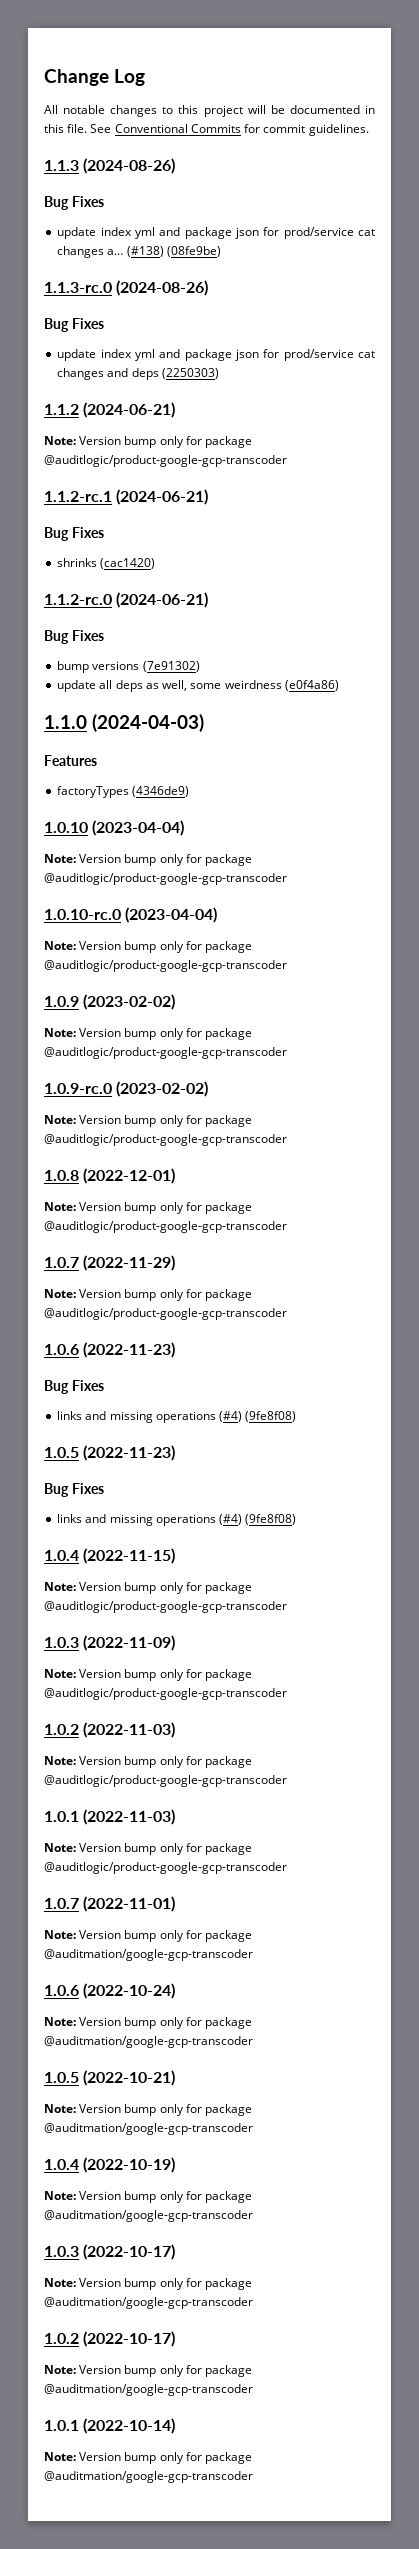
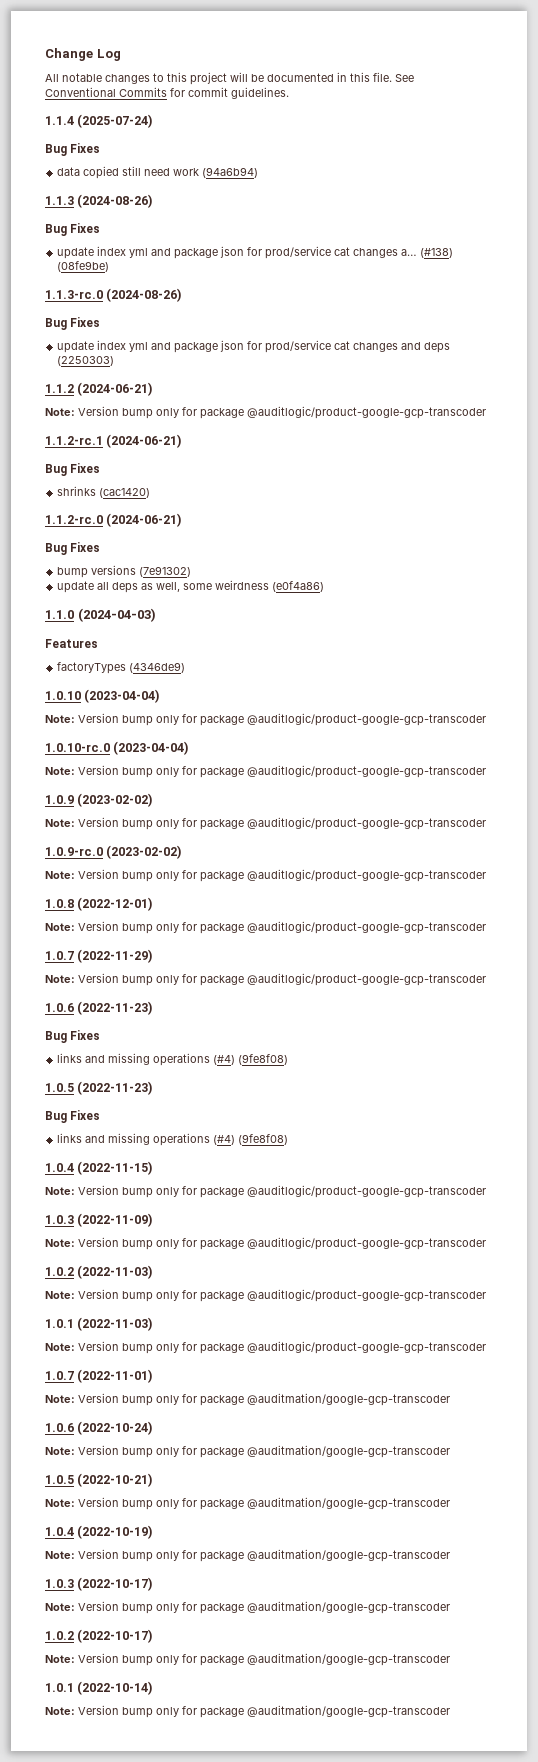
(369, 130) none -> [45,114,153,128] [45,143,101,156] [57,166,259,179] // 1.1.4 (2025-07-24) // Bug Fixes // data copied still need work (94a6b94)

